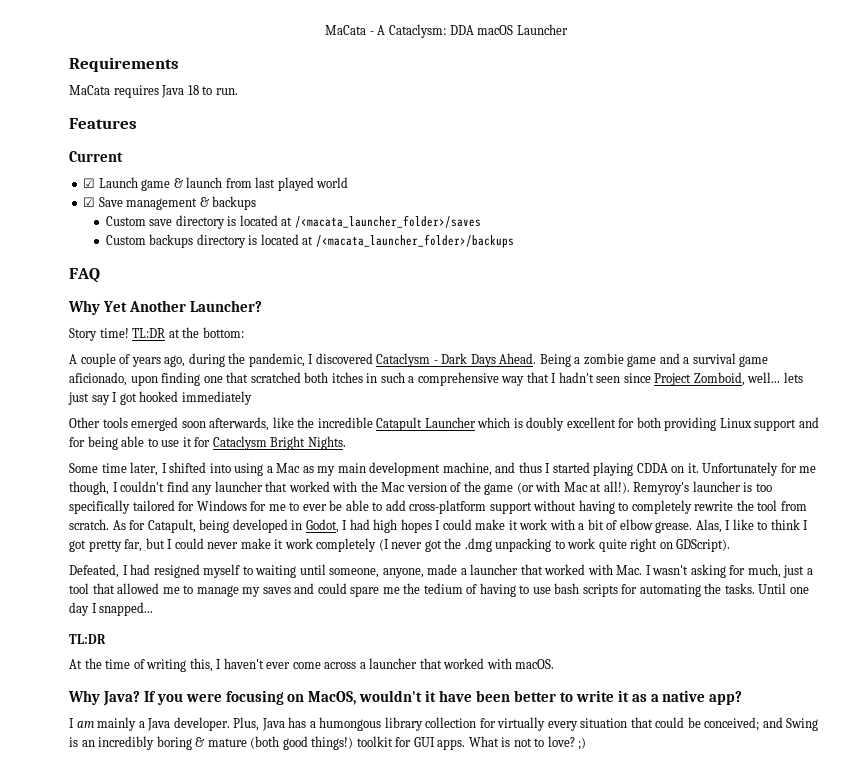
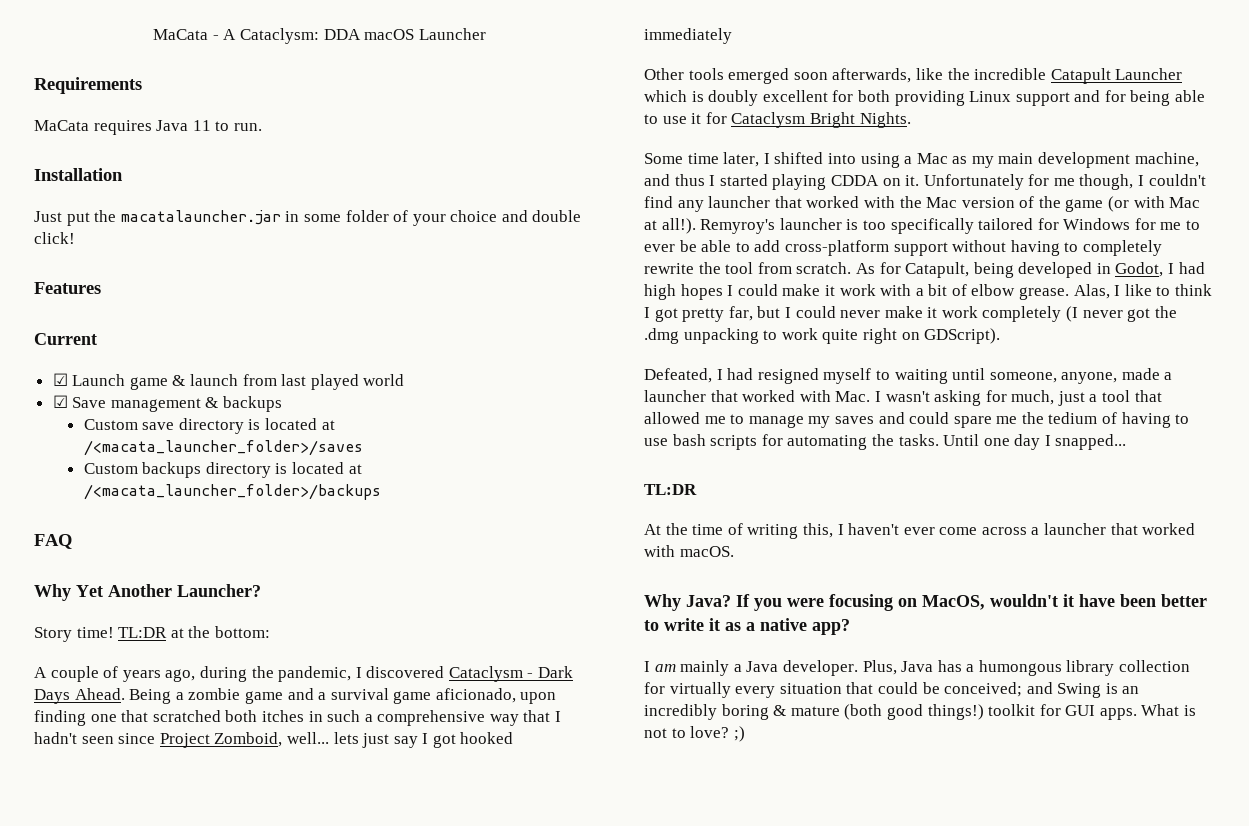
[187,85,199,95] 18 -> [192,120,211,131] 11
(238, 91) none -> [34,168,123,181] [34,210,582,226] [34,232,75,244] // Installation // Just put the macatalauncher.jar in some folder of your choice and double click!

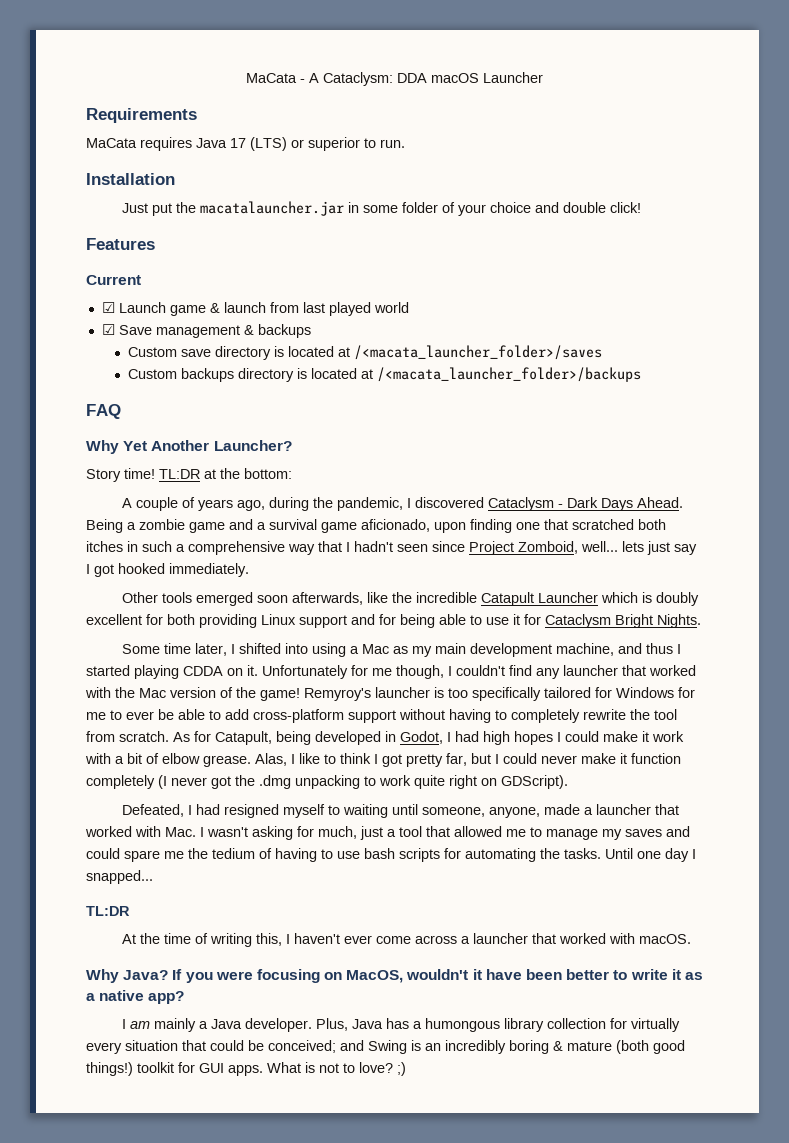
[192,120,211,131] 11 -> [230,137,360,151] 17 (LTS) or superior
[644,28,732,44] immediately -> [169,563,249,577] immediately.
[1065,196,1201,212] [644,218,696,234] game (or with Mac at all!). -> [260,688,300,701] game!
[941,306,978,318] work -> [631,753,681,764] function

